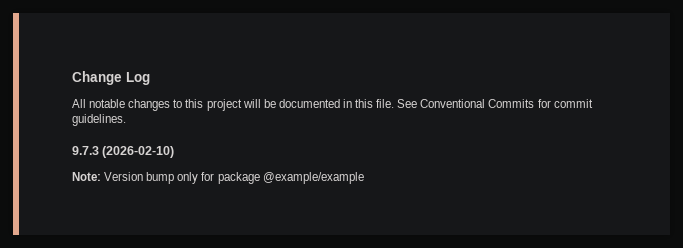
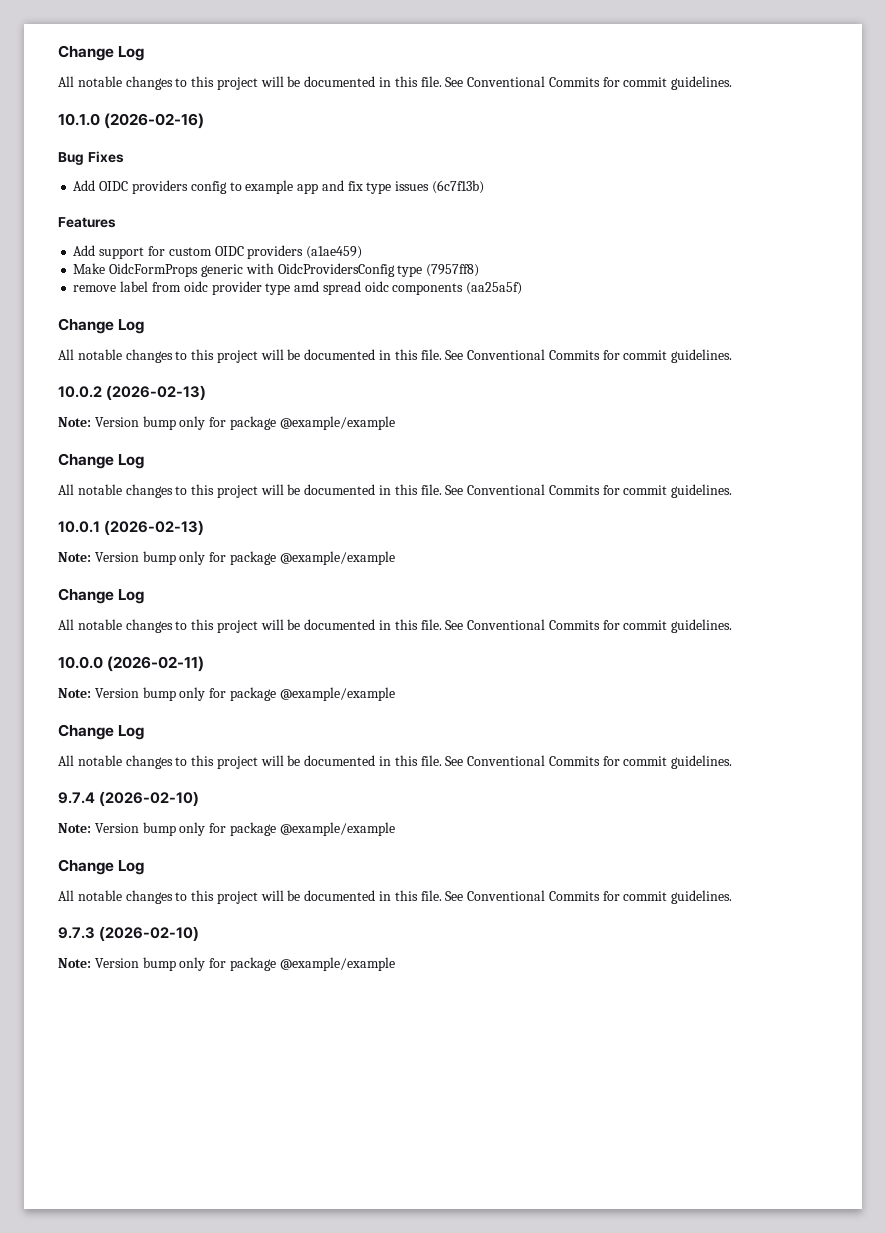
(126, 120) none -> [58,113,205,129] [58,151,124,165] [73,180,484,194] [58,217,116,228] [73,245,363,259] [73,263,480,277] [73,281,523,295] [58,318,145,334] [58,349,733,363] [58,385,207,400] [58,416,395,430] [58,453,145,469] [58,484,733,498] [58,520,205,535] [58,551,395,565] [58,588,145,604] [58,619,733,633] [58,656,205,672] [58,687,395,701] [58,724,145,740] [58,755,733,769] [58,791,200,806] [58,822,395,836] [58,859,145,875] [58,890,733,904] // 10.1.0 (2026-02-16) // Bug Fixes // Add OIDC providers config to example app and fix type issues (6c7f13b) // Features // Add support for custom OIDC providers (a1ae459) // Make OidcFormProps generic with OidcProvidersConfig type (7957ff8) // remove label from oidc provider type amd spread oidc components (aa25a5f) // Change Log // All notable changes to this project will be documented in this file. See Conventional Commits for commit guidelines. // 10.0.2 (2026-02-13) // Note: Version bump only for package @example/example // Change Log // All notable changes to this project will be documented in this file. See Conventional Commits for commit guidelines. // 10.0.1 (2026-02-13) // Note: Version bump only for package @example/example // Change Log // All notable changes to this project will be documented in this file. See Conventional Commits for commit guidelines. // 10.0.0 (2026-02-11) // Note: Version bump only for package @example/example // Change Log // All notable changes to this project will be documented in this file. See Conventional Commits for commit guidelines. // 9.7.4 (2026-02-10) // Note: Version bump only for package @example/example // Change Log // All notable changes to this project will be documented in this file. See Conventional Commits for commit guidelines.

